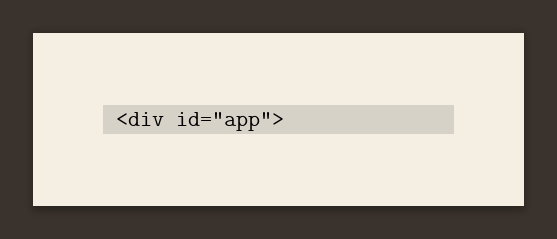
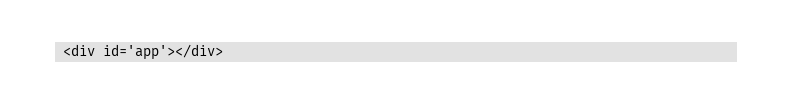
[175,112,284,131] id="app"> -> [103,44,224,60] id='app'></div>

